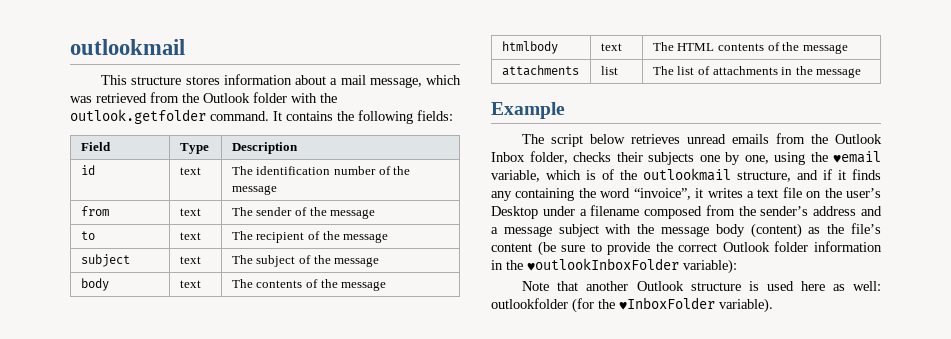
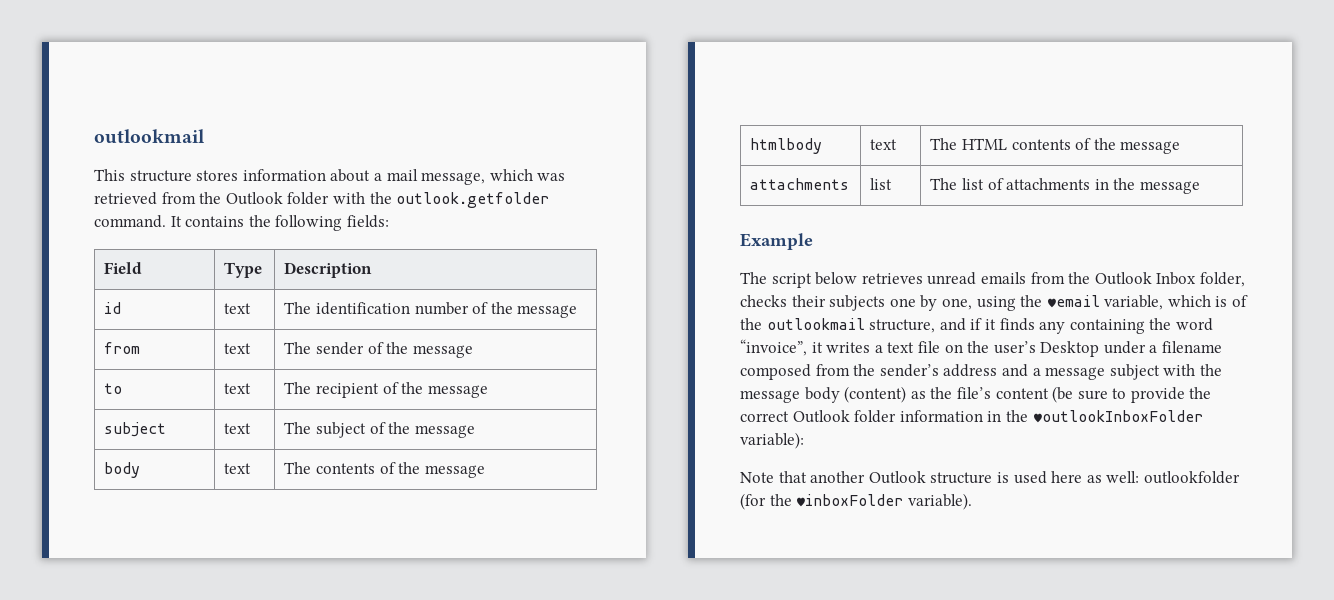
[619,297,715,310] ♥InboxFolder -> [796,494,904,507] ♥inboxFolder

